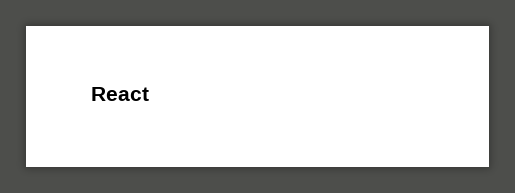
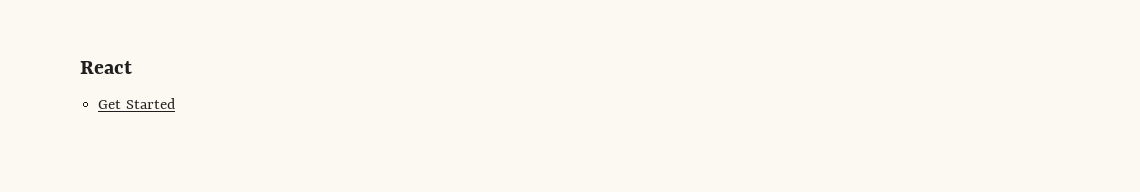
(149, 94) none -> [98,98,175,109] // Get Started

